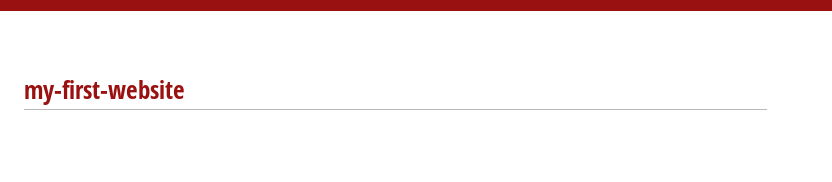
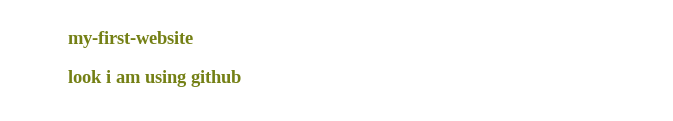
(185, 92) none -> [68,70,241,87] // look i am using github

